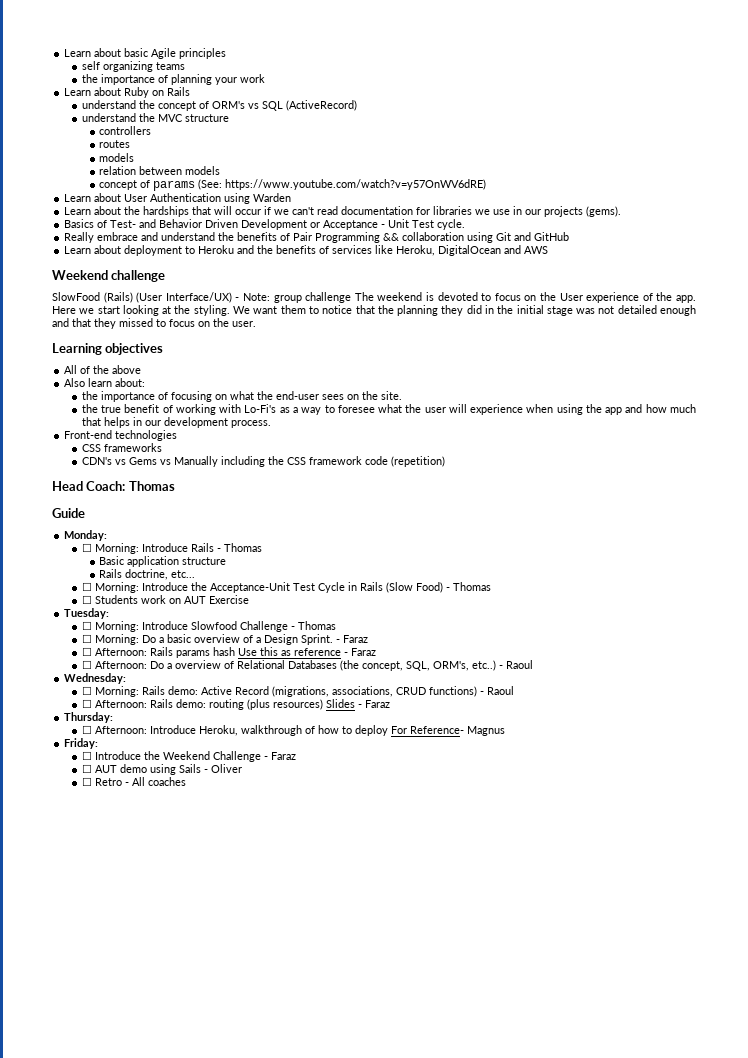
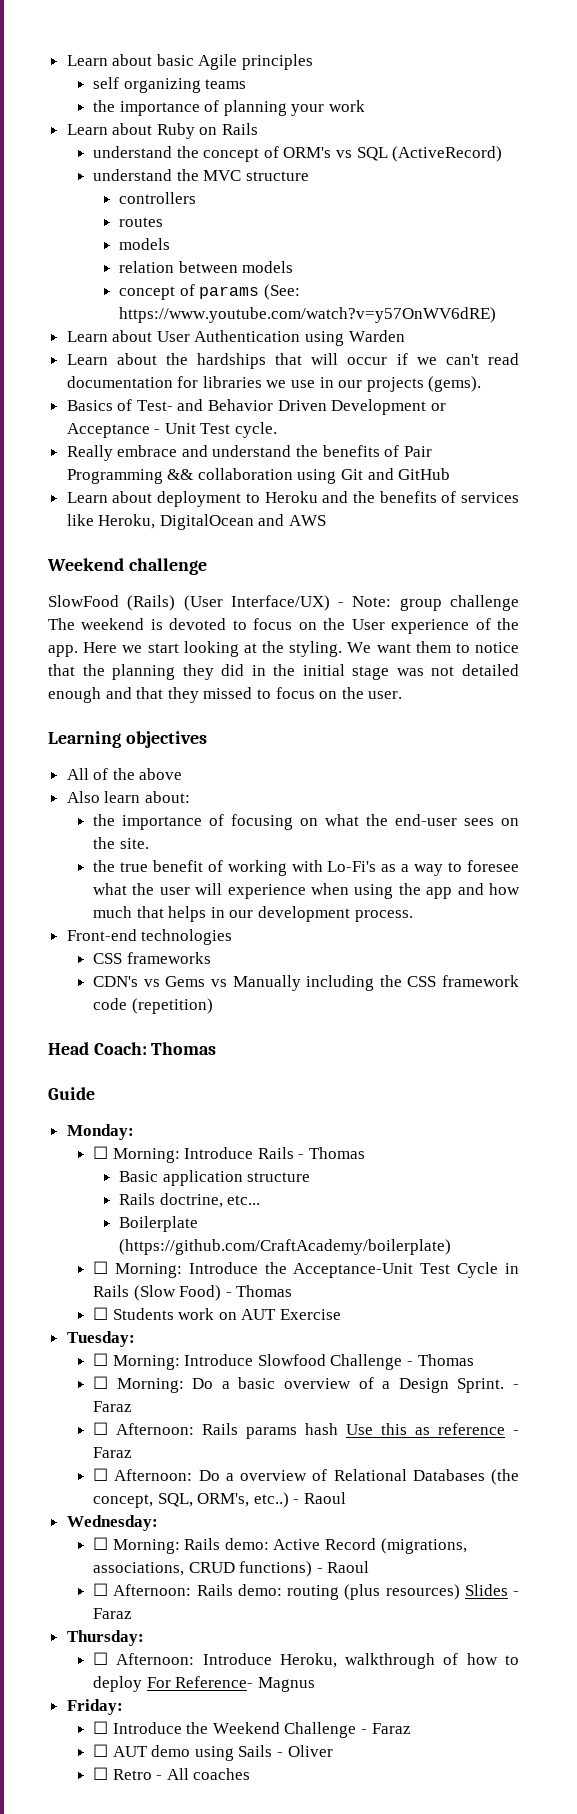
(196, 574) none -> [119,1216,199,1232] [119,1239,452,1255] // Boilerplate (https://github.com/CraftAcademy/boilerplate)

